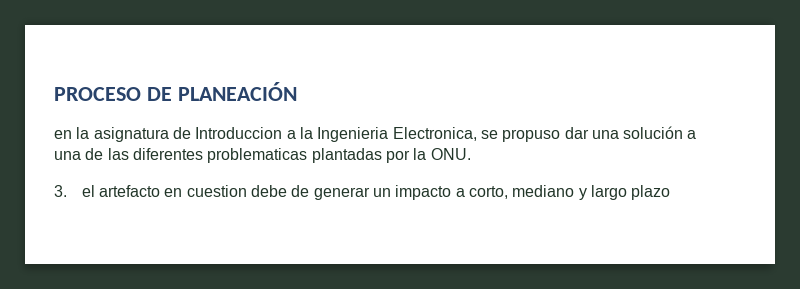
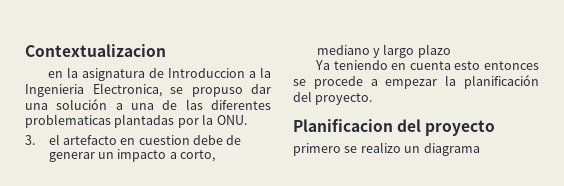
[54,82,297,101] PROCESO DE PLANEACIÓN -> [25,44,166,57] Contextualizacion
(671, 192) none -> [315,60,539,70] [293,75,539,89] [293,91,373,105] [293,119,496,136] [293,142,480,156] // Ya teniendo en cuenta esto entonces se procede a empezar la planificación del proyecto. // Planificacion del proyecto // primero se realizo un diagrama

